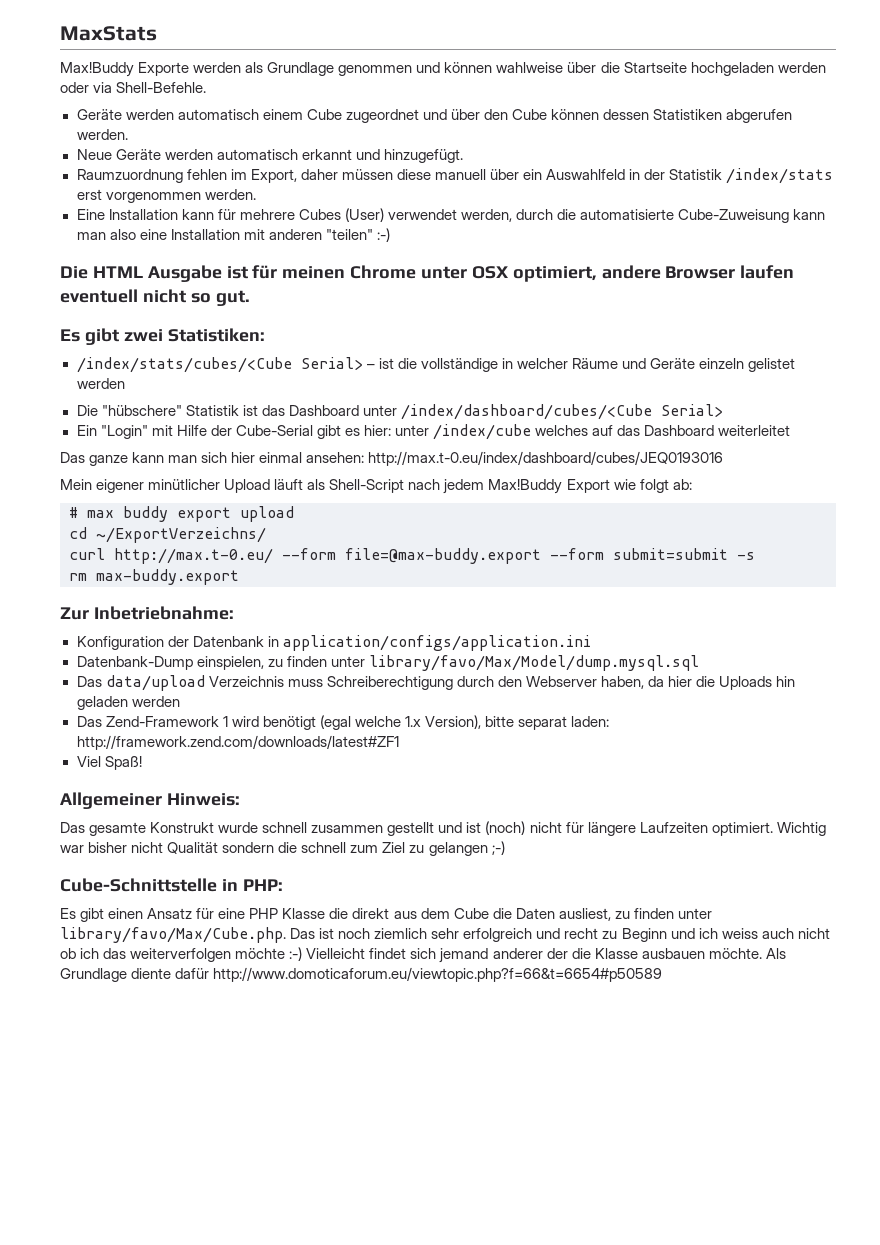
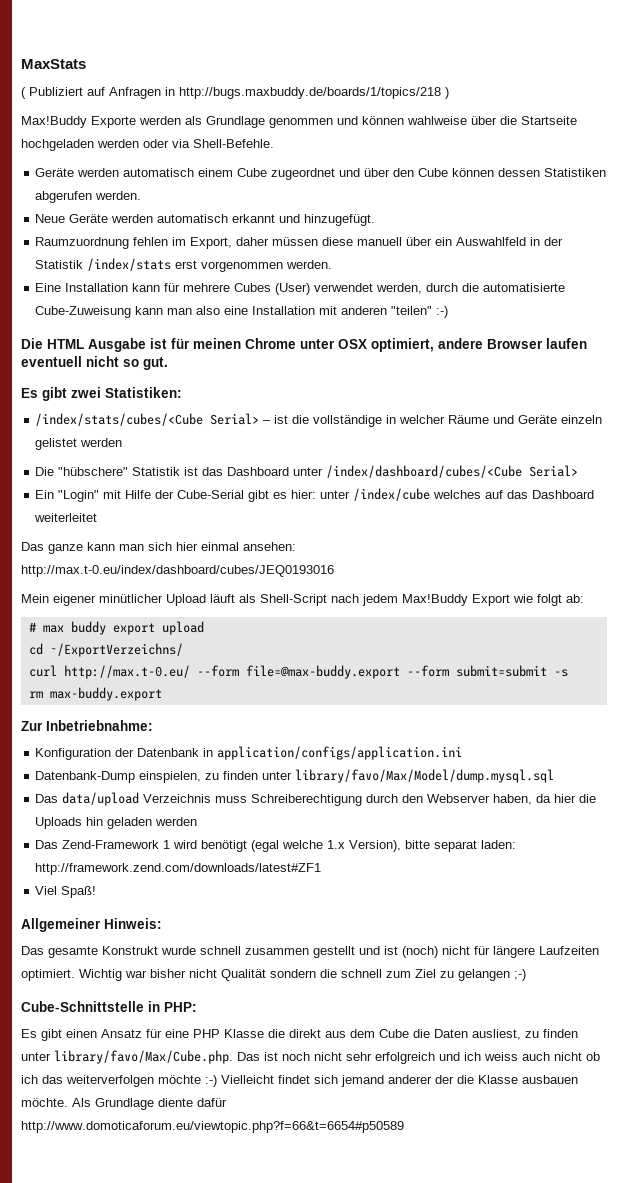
(157, 33) none -> [21,87,449,99] // ( Publiziert auf Anfragen in http://bugs.maxbuddy.de/boards/1/topics/218 )
[374,928,428,939] ziemlich -> [314,1052,342,1061] nicht
[564,928,695,942] recht zu Beginn und -> (460, 1056) none

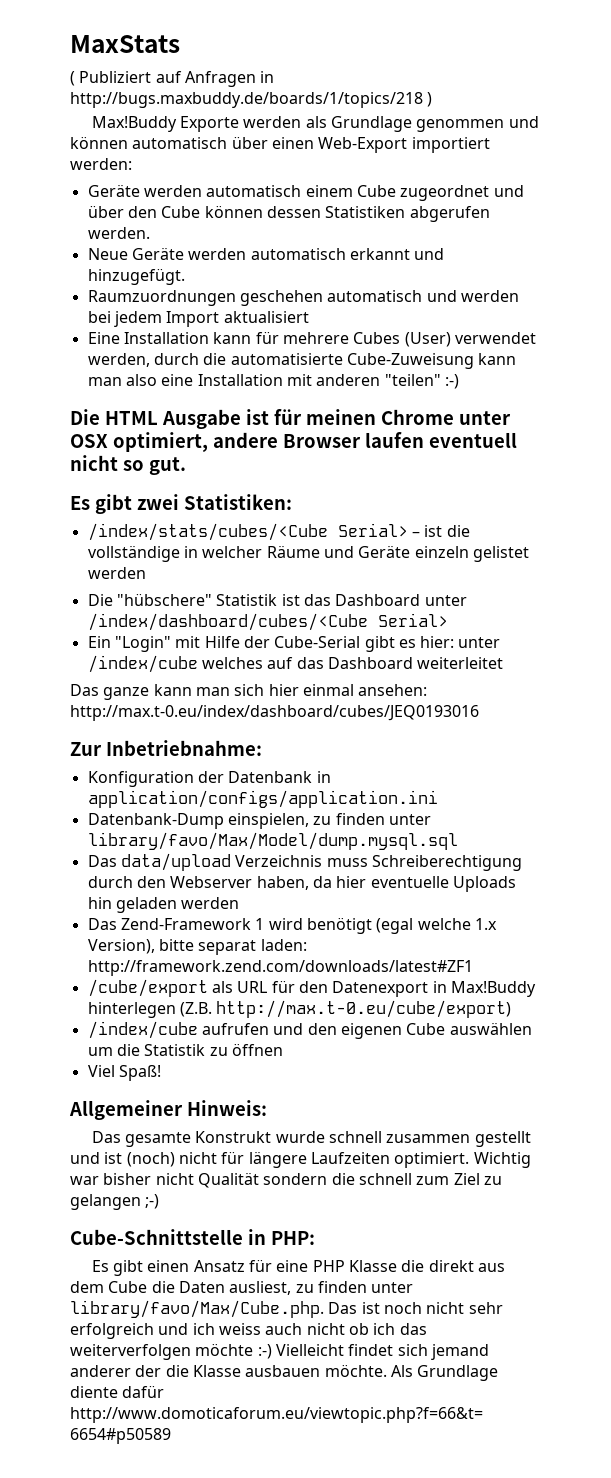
[407,116,577,125] [21,139,274,151] wahlweise über die Startseite hochgeladen werden oder via Shell-Befehle. -> [132,136,490,153] [70,158,132,170] automatisch über einen Web-Export importiert werden:
[35,237,564,249] [35,258,333,272] Raumzuordnung fehlen im Export, daher müssen diese manuell über ein Auswahlfeld in der Statistik /index/stats erst vorgenommen werden. -> [87,290,519,306] [87,311,309,327] Raumzuordnungen geschehen automatisch und werden bei jedem Import aktualisiert
[21,594,584,606] [28,621,204,635] [28,643,183,657] [28,665,568,679] [28,687,162,701] // Mein eigener minütlicher Upload läuft als Shell-Script nach jedem Max!Buddy Export wie folgt ab: // # max buddy export upload // cd ~/ExportVerzeichns/ // curl http://max.t-0.eu/ --form file=@max-buddy.export --form submit=submit -s // rm max-buddy.export -> (479, 713) none
[579,794,597,803] die -> [370,876,449,888] eventuelle
(322, 869) none -> [87,979,536,997] [87,1000,512,1018] [87,1021,532,1039] [87,1043,283,1056] // /cube/export als URL für den Datenexport in Max!Buddy hinterlegen (Z.B. http://max.t-0.eu/cube/export) // /index/cube aufrufen und den eigenen Cube auswählen um die Statistik zu öffnen

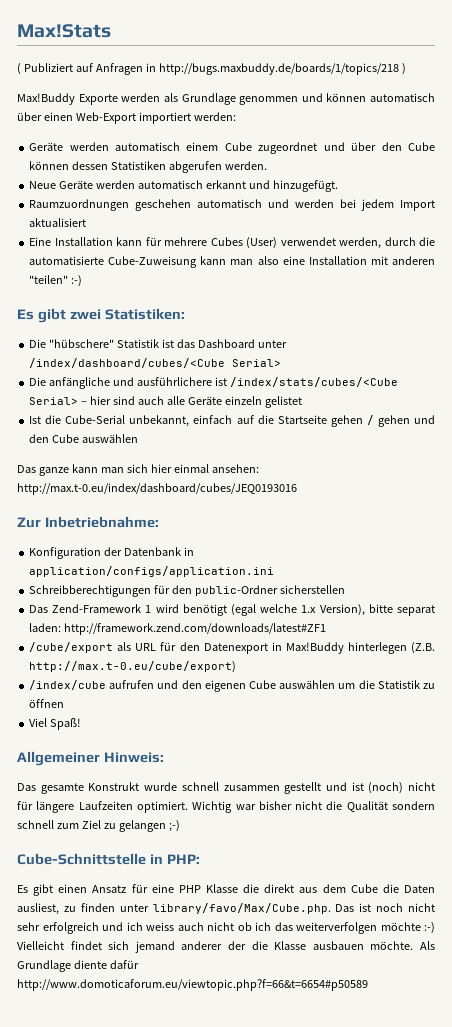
[70,35,180,53] MaxStats -> [17,24,111,38] Max!Stats
[70,409,511,429] [70,432,517,452] [70,455,186,475] [70,494,292,514] [87,523,470,541] [87,545,529,562] [87,567,146,579] Die HTML Ausgabe ist für meinen Chrome unter OSX optimiert, andere Browser laufen eventuell nicht so gut. // Es gibt zwei Statistiken: // /index/stats/cubes/<Cube Serial> – ist die vollständige in welcher Räume und Geräte einzeln gelistet werden -> [17,308,185,323] Es gibt zwei Statistiken:
[87,636,501,652] [87,655,504,673] Ein "Login" mit Hilfe der Cube-Serial gibt es hier: unter /index/cube welches auf das Dashboard weiterleitet -> [29,377,398,389] [29,396,302,408] [29,415,435,427] [29,434,139,443] Die anfängliche und ausführlichere ist /index/stats/cubes/<Cube Serial> – hier sind auch alle Geräte einzeln gelistet // Ist die Cube-Serial unbekannt, einfach auf die Startseite gehen / gehen und den Cube auswählen
[87,813,431,829] [87,832,458,850] [87,853,522,871] [87,876,516,892] [87,897,240,913] Datenbank-Dump einspielen, zu finden unter library/favo/Max/Model/dump.mysql.sql // Das data/upload Verzeichnis muss Schreiberechtigung durch den Webserver haben, da hier eventuelle Uploads hin geladen werden -> [29,585,345,597] Schreibberechtigungen für den public-Ordner sicherstellen
(194, 1179) none -> [326,801,343,810] die
[331,1173,355,1185] die -> (436, 805) none

